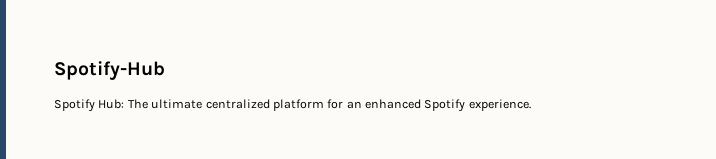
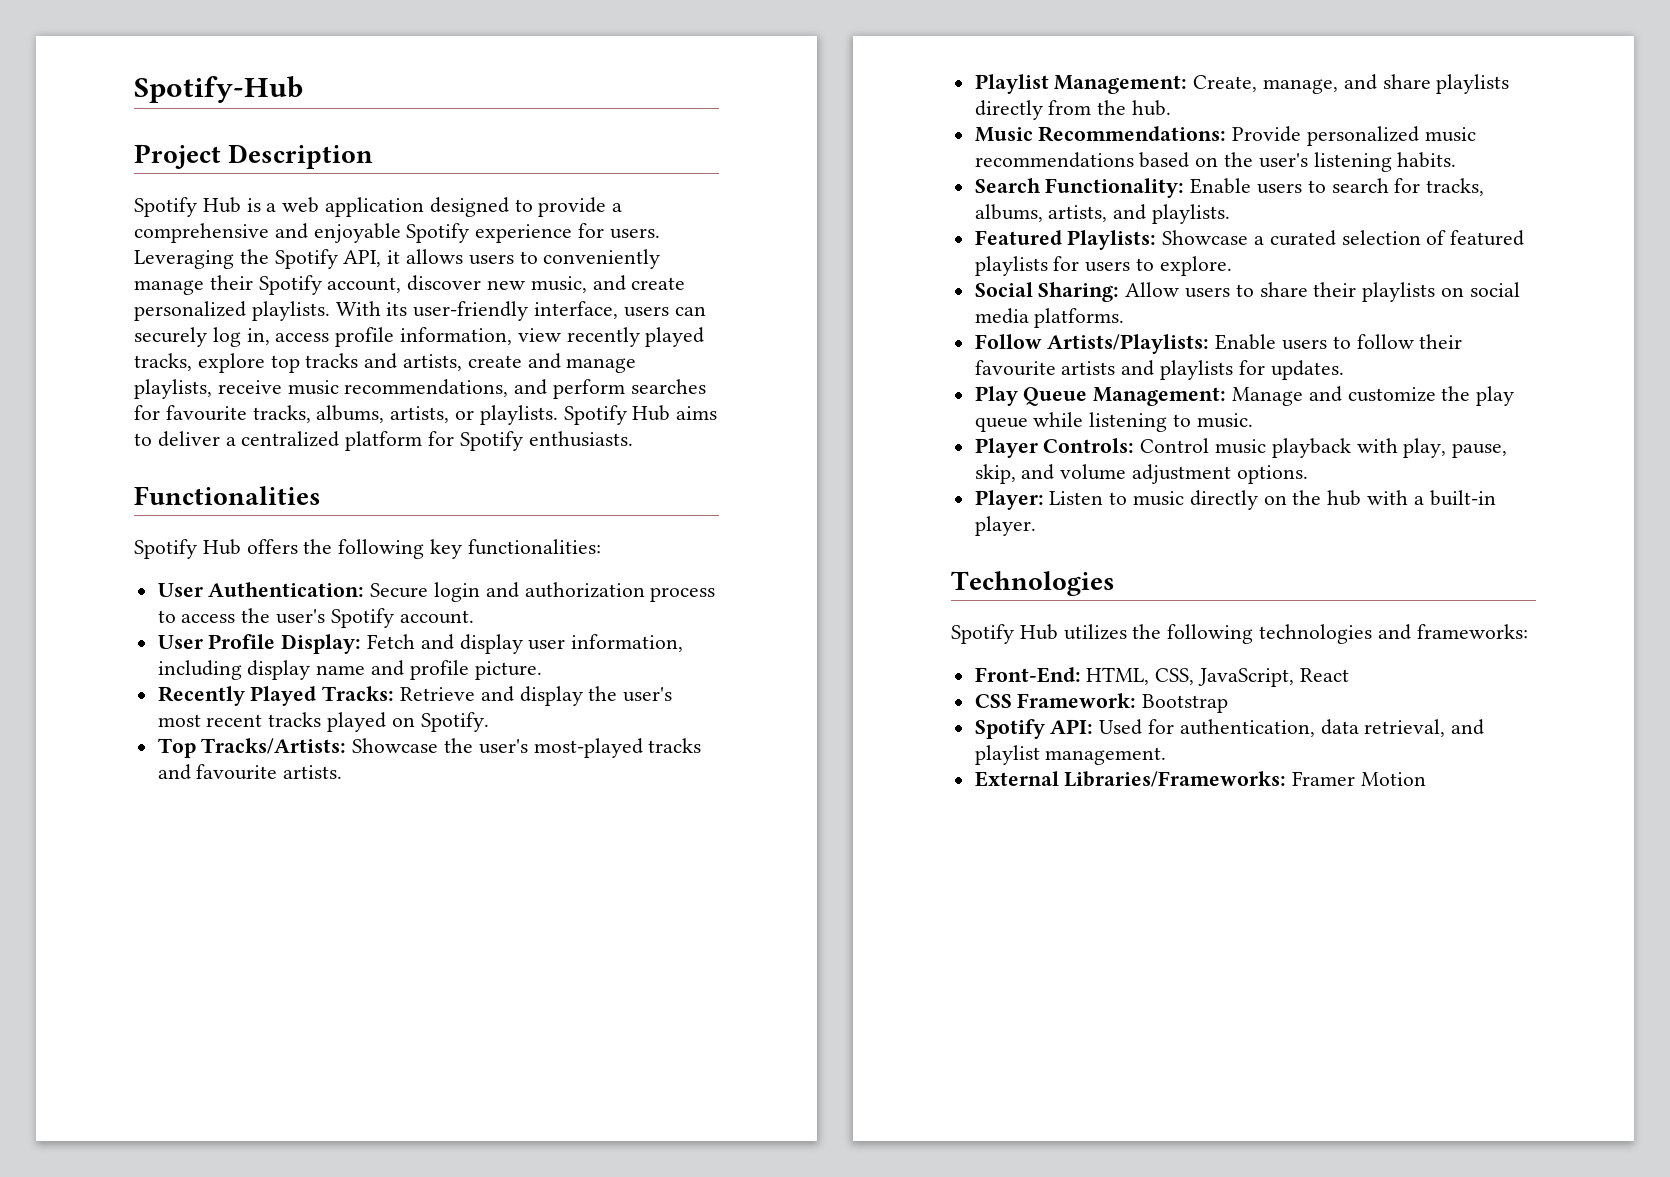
[54,99,531,112] // Spotify Hub: The ultimate centralized platform for an enhanced Spotify experience. -> [134,144,374,169] [134,197,623,217] [134,223,660,243] [134,249,661,269] [134,275,686,295] [134,301,706,321] [134,327,705,347] [134,353,637,373] [134,379,706,399] [134,405,718,425] [134,431,633,451] [134,486,321,505] [134,539,601,559] [157,582,716,602] [157,608,474,628] [157,634,684,654] [157,660,542,680] [157,686,673,706] [157,712,489,732] [157,738,702,758] [157,764,343,780] [974,74,1510,94] [974,100,1172,120] [974,126,1476,146] [974,152,1457,172] [974,178,1485,198] [974,204,1231,224] [974,230,1525,250] [974,256,1232,276] [974,282,1520,302] [974,308,1125,328] [974,334,1463,354] [974,360,1344,380] [974,386,1515,406] [974,412,1253,432] [974,438,1508,458] [974,464,1308,484] [974,490,1496,510] [974,516,1036,536] [951,571,1115,596] [951,624,1528,644] [974,667,1349,687] [974,693,1229,713] [974,719,1485,739] [974,745,1167,765] [974,771,1427,787] // Project Description // Spotify Hub is a web application designed to provide a comprehensive and enjoyable Spotify experience for users. Leveraging the Spotify API, it allows users to conveniently manage their Spotify account, discover new music, and create personalized playlists. With its user-friendly interface, users can securely log in, access profile information, view recently played tracks, explore top tracks and artists, create and manage playlists, receive music recommendations, and perform searches for favourite tracks, albums, artists, or playlists. Spotify Hub aims to deliver a centralized platform for Spotify enthusiasts. // Functionalities // Spotify Hub offers the following key functionalities: // User Authentication: Secure login and authorization process to access the user's Spotify account. // User Profile Display: Fetch and display user information, including display name and profile picture. // Recently Played Tracks: Retrieve and display the user's most recent tracks played on Spotify. // Top Tracks/Artists: Showcase the user's most-played tracks and favourite artists. // Playlist Management: Create, manage, and share playlists directly from the hub. // Music Recommendations: Provide personalized music recommendations based on the user's listening habits. // Search Functionality: Enable users to search for tracks, albums, artists, and playlists. // Featured Playlists: Showcase a curated selection of featured playlists for users to explore. // Social Sharing: Allow users to share their playlists on social media platforms. // Follow Artists/Playlists: Enable users to follow their favourite artists and playlists for updates. // Play Queue Management: Manage and customize the play queue while listening to music. // Player Controls: Control music playback with play, pause, skip, and volume adjustment options. // Player: Listen to music directly on the hub with a built-in player. // Technologies // Spotify Hub utilizes the following technologies and frameworks: // Front-End: HTML, CSS, JavaScript, React // CSS Framework: Bootstrap // Spotify API: Used for authentication, data retrieval, and playlist management. // External Libraries/Frameworks: Framer Motion

